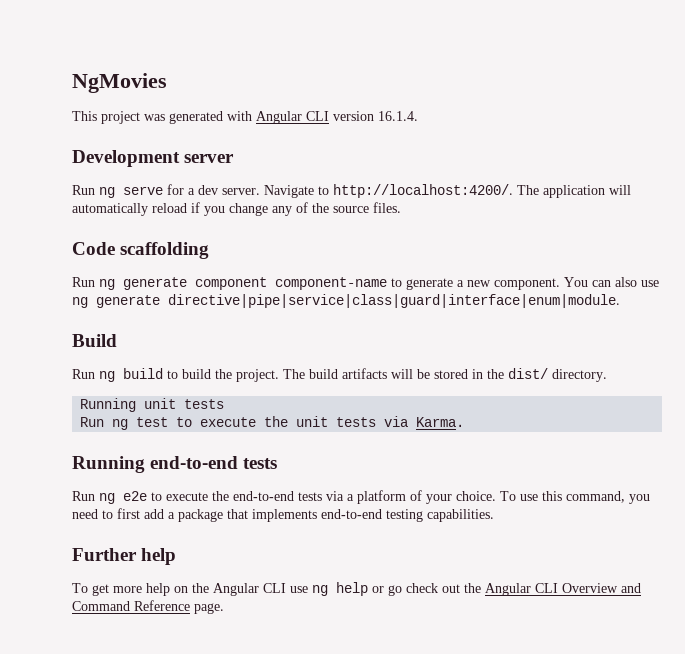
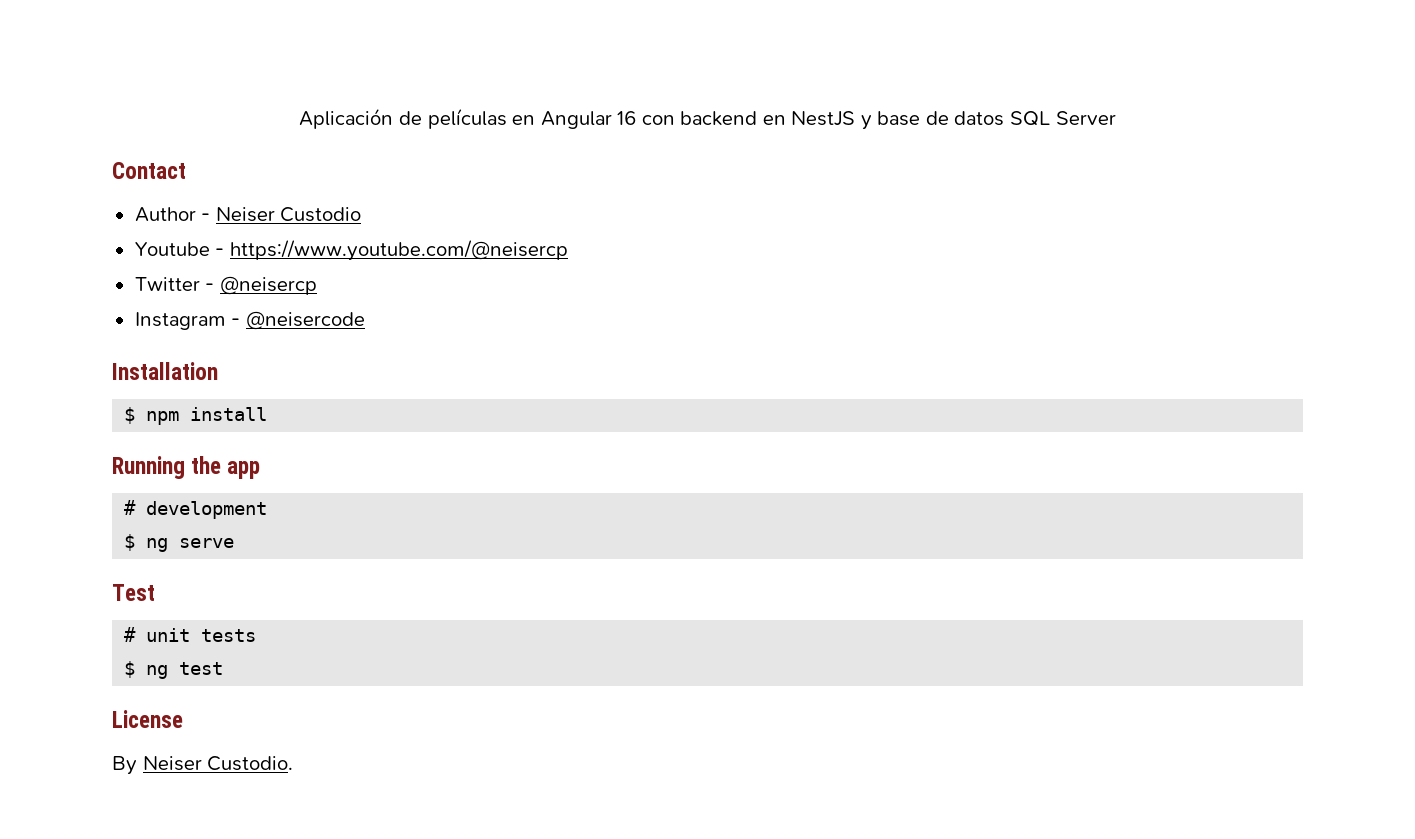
[72,73,167,93] [72,111,418,124] [72,150,235,167] [72,184,631,198] [72,202,401,216] [72,242,210,259] [72,277,659,290] [72,294,620,308] [72,334,117,347] [72,368,607,382] [80,398,137,412] NgMovies // This project was generated with Angular CLI version 16.1.4. // Development server // Run ng serve for a dev server. Navigate to http://localhost:4200/. The application will automatically reload if you change any of the source files. // Code scaffolding // Run ng generate component component-name to generate a new component. You can also use ng generate directive|pipe|service|class|guard|interface|enum|module. // Build // Run ng build to build the project. The build artifacts will be stored in the dist/ directory. // Running -> [299,108,1116,130] [112,162,186,179] [134,207,362,222] [134,240,568,261] [134,276,317,295] [134,311,365,330] [112,362,218,380] [124,407,268,425] [112,456,261,479] [124,500,268,519] [124,534,235,552] [112,584,155,601] [124,627,137,642] Aplicación de películas en Angular 16 con backend en NestJS y base de datos SQL Server // Contact // Author - Neiser Custodio // Youtube - https://www.youtube.com/@neisercp // Twitter - @neisercp // Instagram - @neisercode // Installation // $ npm install // Running the app // # development // $ ng serve // Test // #
[80,417,105,427] Run -> [124,661,136,678] $
[176,416,465,427] [72,456,278,473] [72,490,650,504] [72,508,494,522] [72,548,177,565] [72,582,641,596] [72,600,224,614] to execute the unit tests via Karma. // Running end-to-end tests // Run ng e2e to execute the end-to-end tests via a platform of your choice. To use this command, you need to first add a package that implements end-to-end testing capabilities. // Further help // To get more help on the Angular CLI use ng help or go check out the Angular CLI Overview and Command Reference page. -> [112,710,183,728] [112,756,294,775] // License // By Neiser Custodio.

